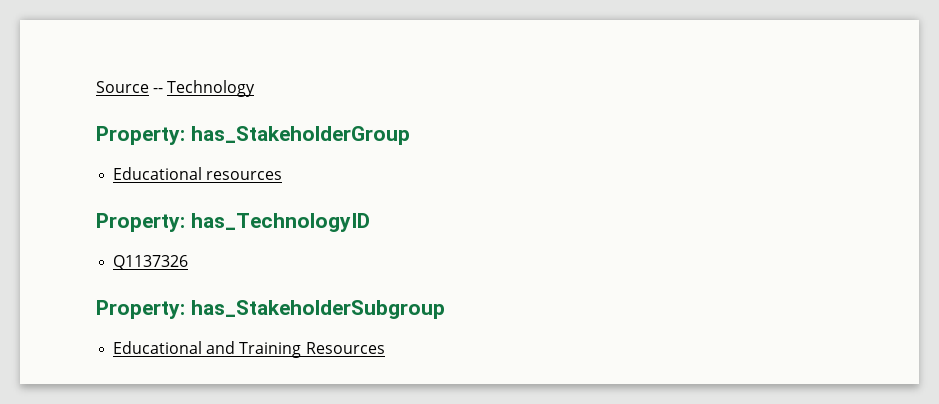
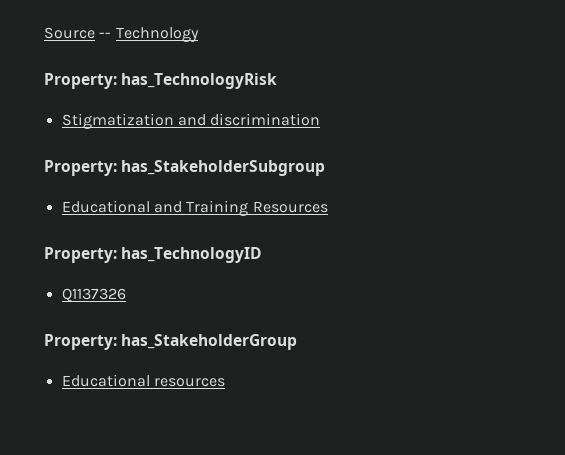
[190,126,410,145] [113,167,283,180] [96,213,370,232] [113,255,189,270] has_StakeholderGroup // Educational resources // Property: has_TechnologyID // Q1137326 -> [121,73,278,89] [61,113,321,129] has_TechnologyRisk // Stigmatization and discrimination
(385, 348) none -> [44,247,262,263] [61,288,126,302] [44,334,298,350] [61,374,225,387] // Property: has_TechnologyID // Q1137326 // Property: has_StakeholderGroup // Educational resources

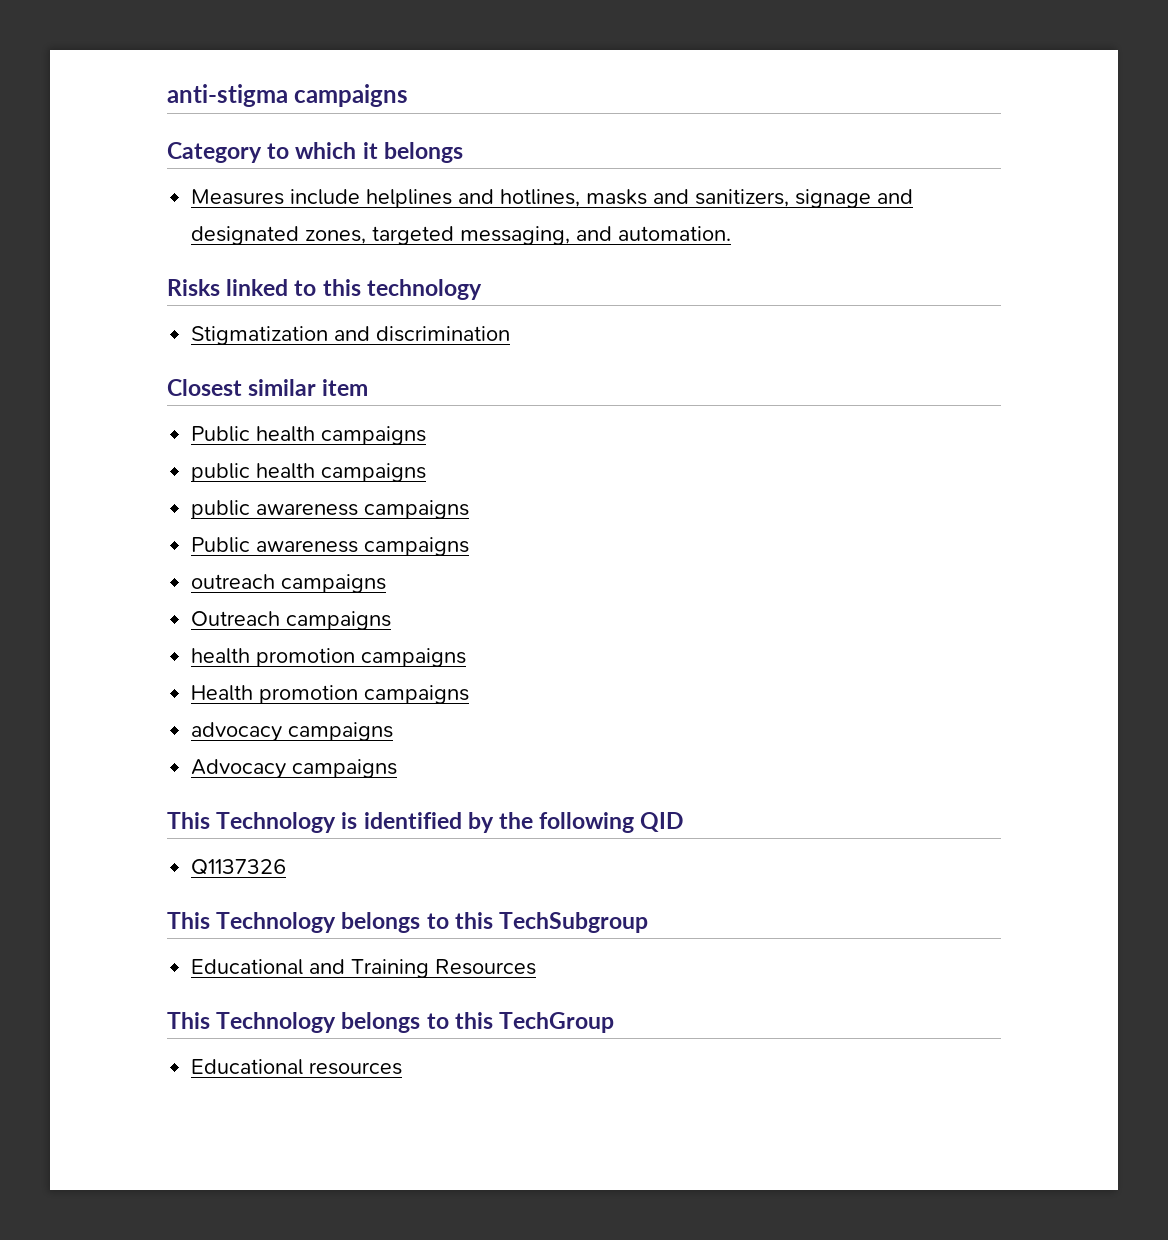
[44,27,199,42] [44,73,278,89] [61,113,321,129] [44,160,326,176] [61,200,328,216] [44,247,262,263] [61,288,126,302] [44,334,298,350] Source -- Technology // Property: has_TechnologyRisk // Stigmatization and discrimination // Property: has_StakeholderSubgroup // Educational and Training Resources // Property: has_TechnologyID // Q1137326 // Property: has_StakeholderGroup -> [167,84,409,107] [167,142,463,163] [191,189,914,208] [191,226,732,245] [167,279,482,300] [191,326,511,345] [167,379,369,396] [191,426,427,445] [191,463,427,482] [191,500,470,519] [191,537,470,556] [191,574,387,593] [191,611,392,630] [191,648,467,667] [191,685,470,704] [191,722,394,742] [191,759,398,779] [167,812,684,833] [191,859,287,875] [167,912,649,933] [191,959,537,978] [167,1012,615,1033] anti-stigma campaigns // Category to which it belongs // Measures include helplines and hotlines, masks and sanitizers, signage and designated zones, targeted messaging, and automation. // Risks linked to this technology // Stigmatization and discrimination // Closest similar item // Public health campaigns // public health campaigns // public awareness campaigns // Public awareness campaigns // outreach campaigns // Outreach campaigns // health promotion campaigns // Health promotion campaigns // advocacy campaigns // Advocacy campaigns // This Technology is identified by the following QID // Q1137326 // This Technology belongs to this TechSubgroup // Educational and Training Resources // This Technology belongs to this TechGroup

